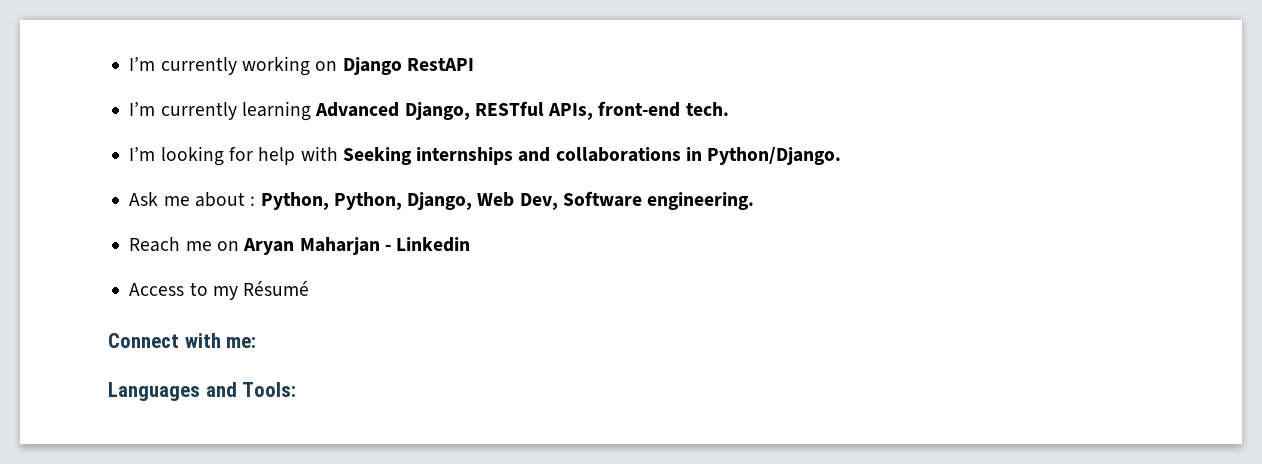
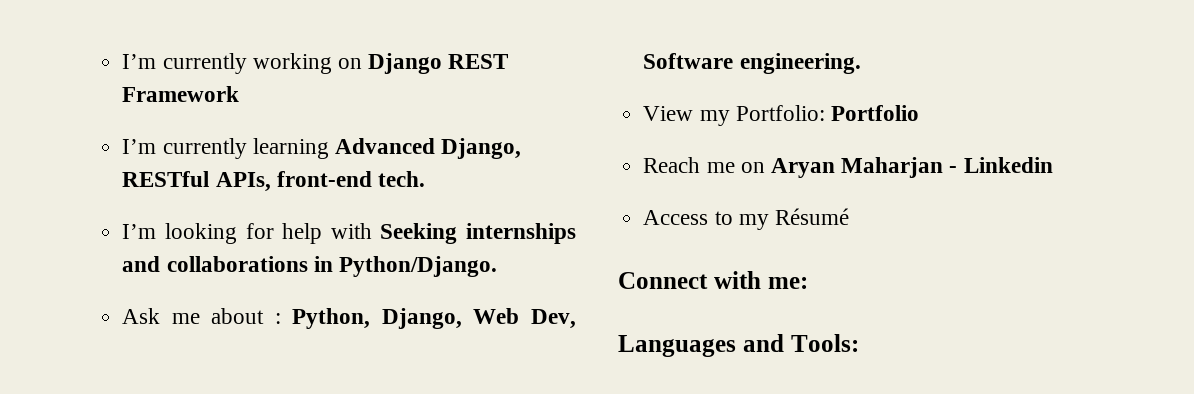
[406,58,474,71] RestAPI -> [448,54,509,69] [122,86,240,102] REST Framework
[333,192,402,210] Python, -> (371, 318) none
(755, 201) none -> [643,105,919,126] // View my Portfolio: Portfolio

